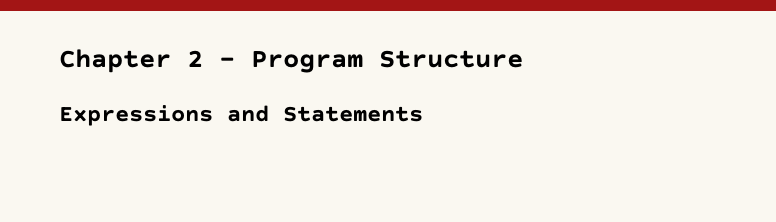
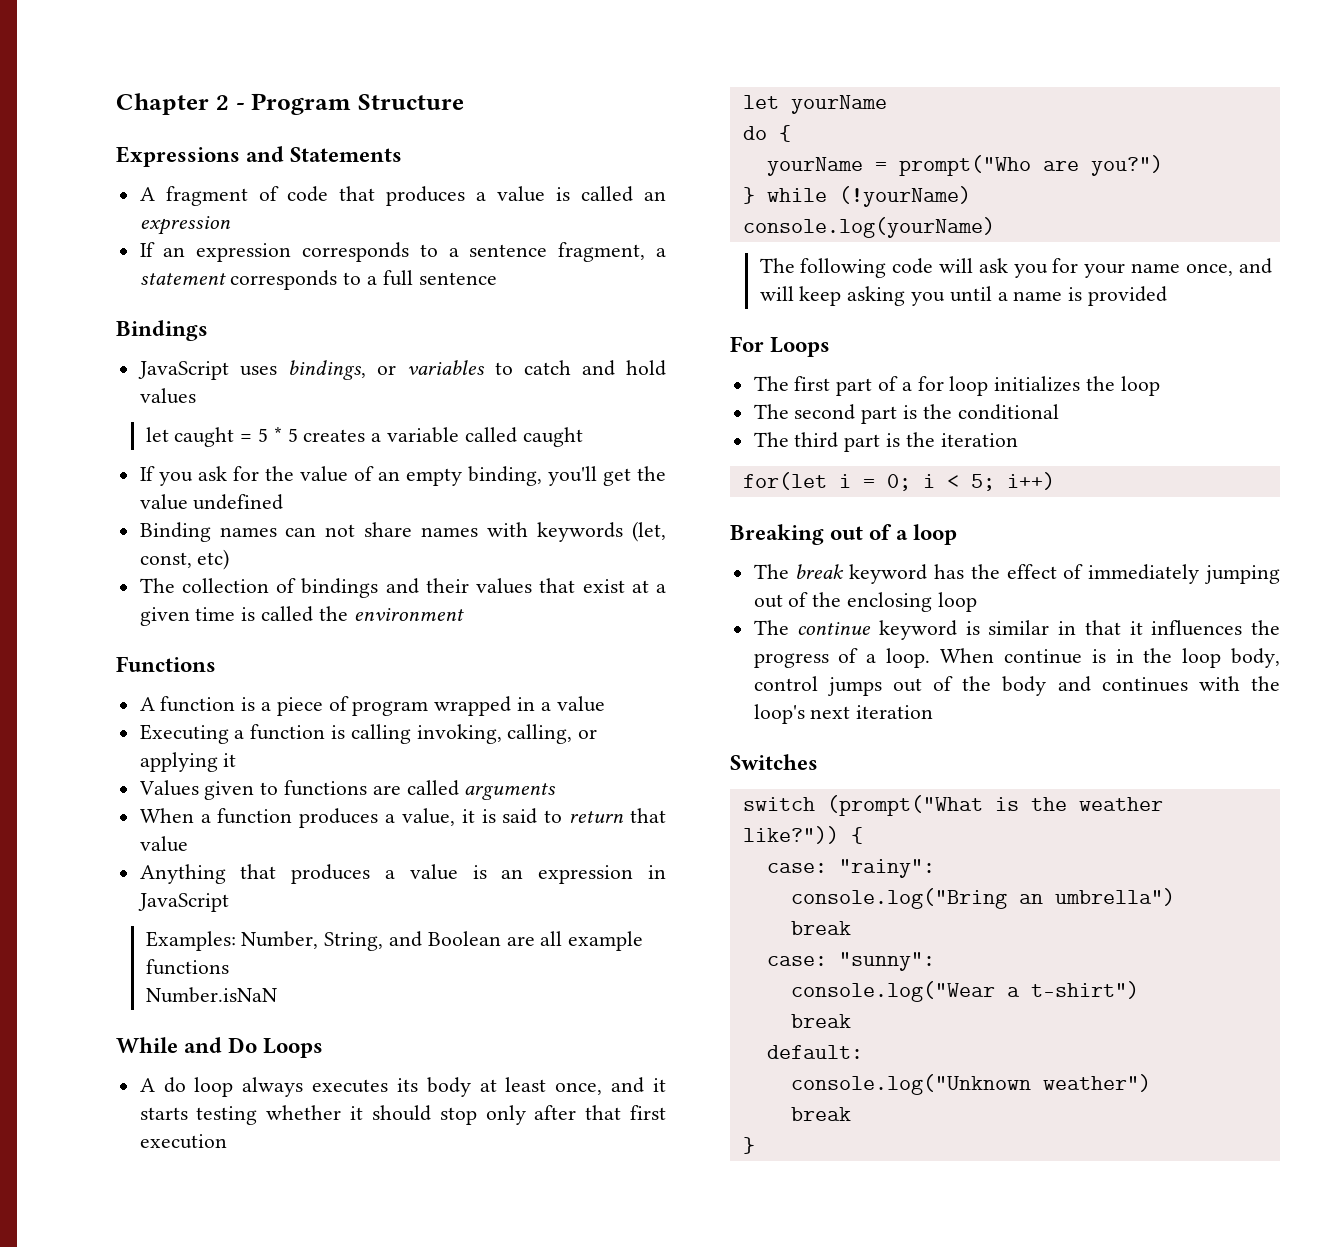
(423, 114) none -> [139,186,666,206] [139,216,231,235] [139,242,666,262] [139,270,497,290] [116,320,208,341] [137,360,666,380] [139,388,196,404] [145,427,583,447] [139,466,667,486] [139,494,284,510] [139,521,666,542] [139,549,230,570] [139,578,667,598] [139,606,464,626] [116,656,216,672] [139,696,605,716] [139,724,598,744] [139,752,237,772] [138,780,557,800] [139,808,667,828] [139,836,188,852] [139,864,666,884] [137,893,229,912] [145,931,644,951] [145,959,229,975] [145,987,277,1003] [116,1037,324,1058] [139,1077,667,1097] [139,1105,666,1125] [139,1134,227,1149] [742,95,887,114] [742,125,791,142] [766,155,1163,176] [742,186,971,207] [742,217,995,238] [759,258,1272,278] [759,286,1167,306] [730,336,831,357] [753,376,1160,396] [753,404,1059,424] [753,432,1018,452] [742,472,1055,491] [730,524,958,545] [753,564,1280,584] [753,592,977,612] [753,620,1280,640] [753,648,1280,668] [753,676,1280,696] [753,704,934,724] [730,754,818,770] [742,795,1163,816] [742,826,863,844] [766,859,935,878] [790,888,1175,909] [790,921,851,935] [766,952,935,971] [790,981,1139,1002] [790,1014,851,1028] [766,1045,863,1059] [790,1074,1151,1095] [790,1107,851,1121] [742,1137,755,1154] // A fragment of code that produces a value is called an expression // If an expression corresponds to a sentence fragment, a statement corresponds to a full sentence // Bindings // JavaScript uses bindings, or variables to catch and hold values // let caught = 5 * 5 creates a variable called caught // If you ask for the value of an empty binding, you'll get the value undefined // Binding names can not share names with keywords (let, const, etc) // The collection of bindings and their values that exist at a given time is called the environment // Functions // A function is a piece of program wrapped in a value // Executing a function is calling invoking, calling, or applying it // Values given to functions are called arguments // When a function produces a value, it is said to return that value // Anything that produces a value is an expression in JavaScript // Examples: Number, String, and Boolean are all example functions // Number.isNaN // While and Do Loops // A do loop always executes its body at least once, and it starts testing whether it should stop only after that first execution // let yourName // do { // yourName = prompt("Who are you?") // } while (!yourName) // console.log(yourName) // The following code will ask you for your name once, and will keep asking you until a name is provided // For Loops // The first part of a for loop initializes the loop // The second part is the conditional // The third part is the iteration // for(let i = 0; i < 5; i++) // Breaking out of a loop // The break keyword has the effect of immediately jumping out of the enclosing loop // The continue keyword is similar in that it influences the progress of a loop. When continue is in the loop body, control jumps out of the body and continues with the loop's next iteration // Switches // switch (prompt("What is the weather like?")) { // case: "rainy": // console.log("Bring an umbrella") // break // case: "sunny": // console.log("Wear a t-shirt") // break // default: // console.log("Unknown weather") // break // }

